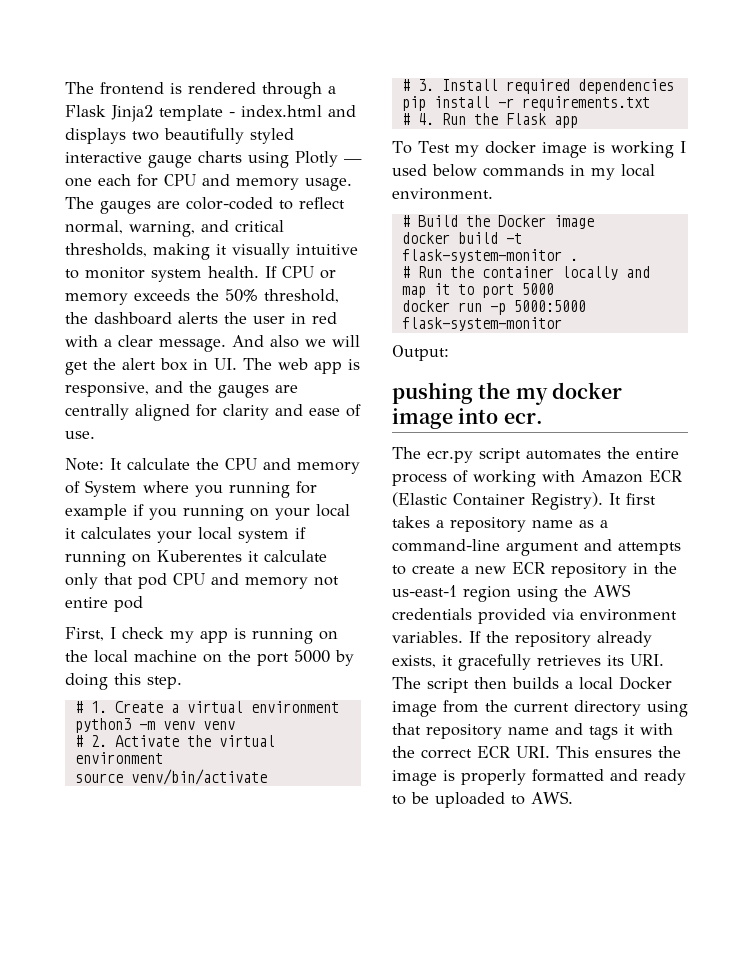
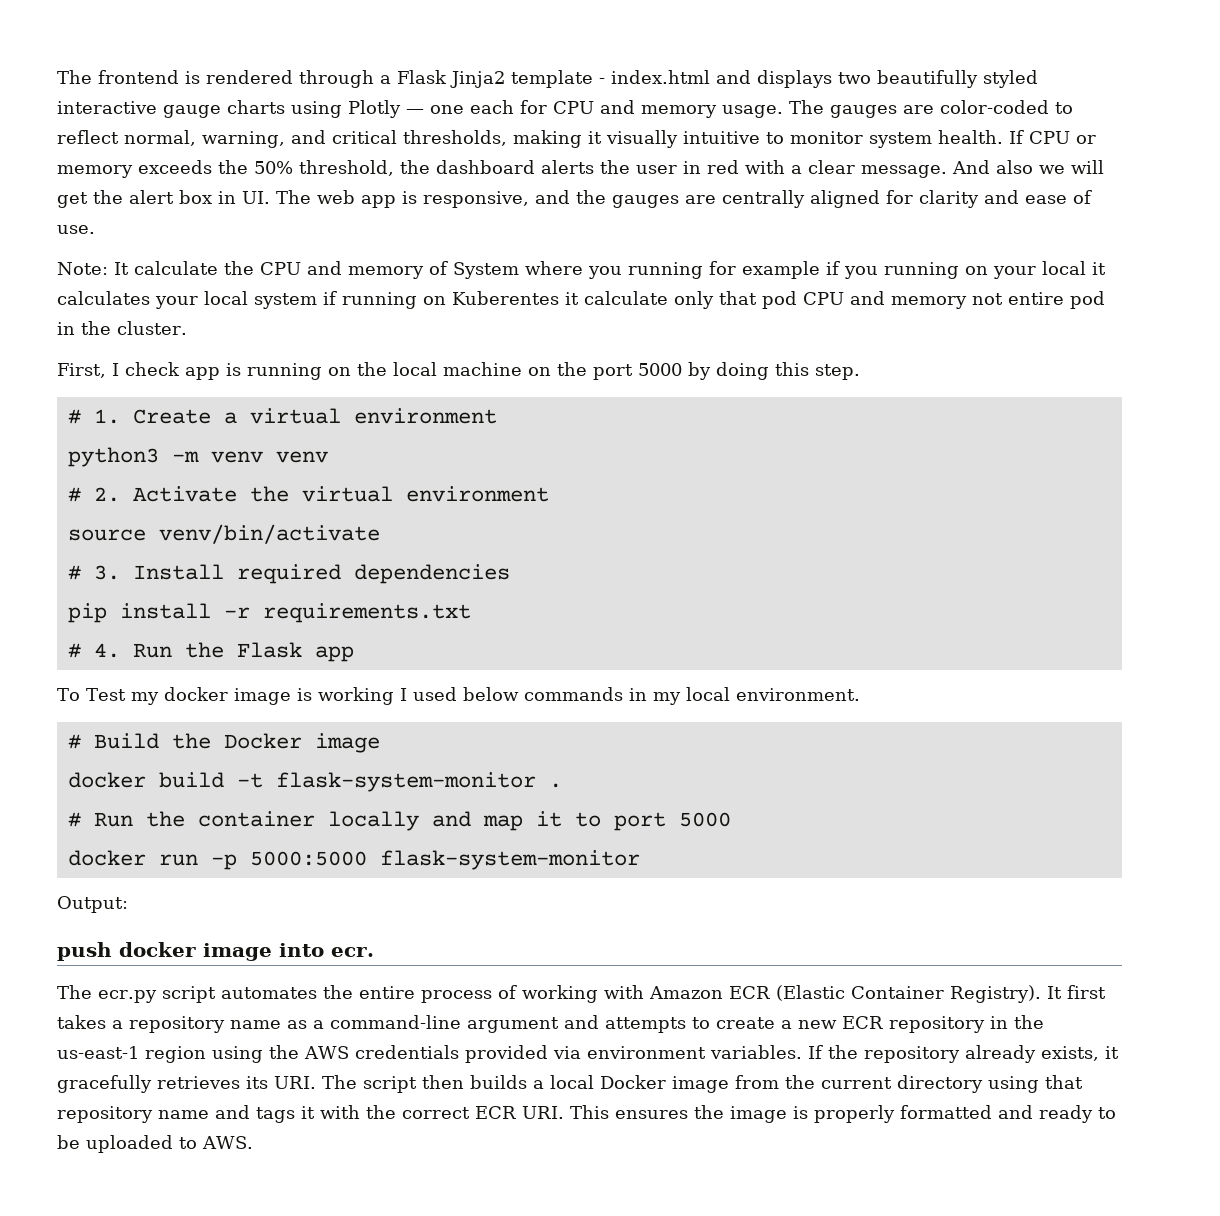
(143, 604) none -> [57,321,187,335] in the cluster.
[170,631,194,643] my -> (180, 369) none
[392,382,548,405] pushing the my -> [57,942,112,961] push

